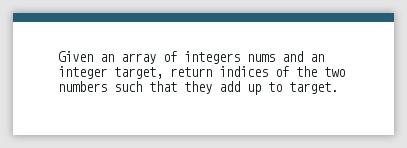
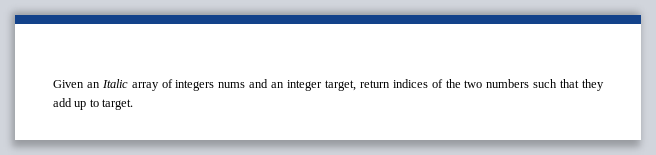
(114, 58) none -> [101,79,128,88] Italic

